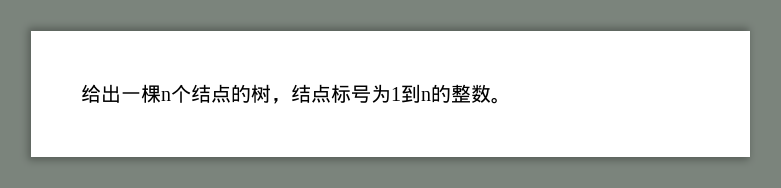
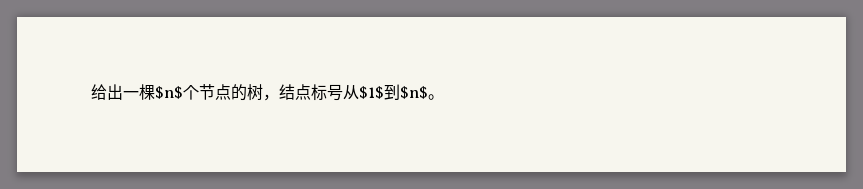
[161,84,211,103] n个结 -> [155,84,215,100] $n$个节
[371,84,491,103] 为1到n的整数 -> [343,84,428,100] 从$1$到$n$

